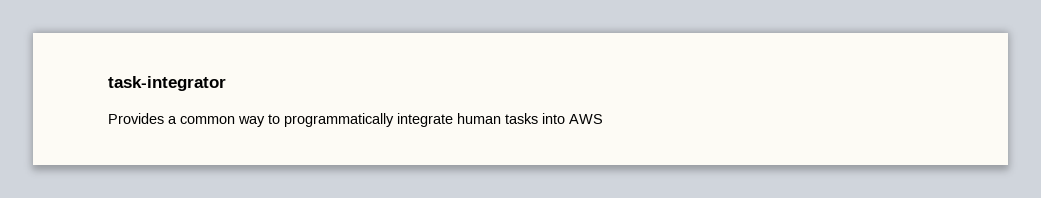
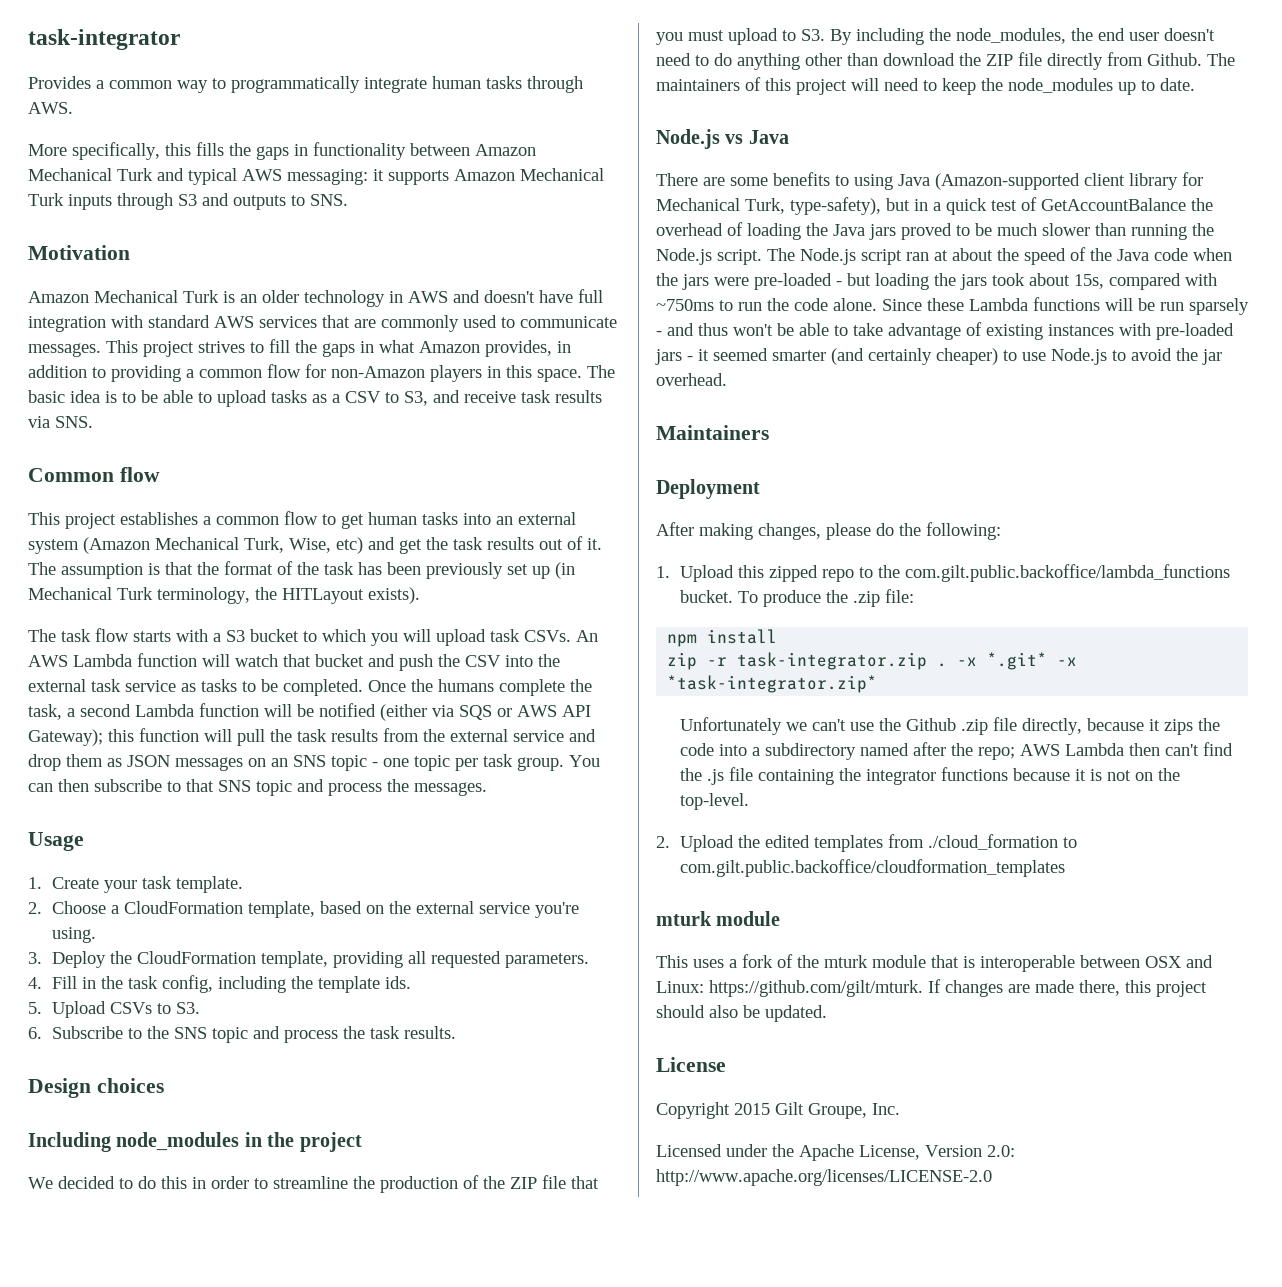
[542,113,603,124] into AWS -> [527,76,583,93] [28,102,73,114] [28,142,536,160] [28,168,604,185] [28,193,348,210] [28,245,130,260] [28,289,603,307] [28,315,617,332] [28,339,571,357] [28,364,615,382] [28,390,602,407] [28,416,93,428] [28,467,160,482] [28,511,576,529] [28,536,602,554] [28,561,575,579] [28,587,420,604] [28,628,598,646] [28,653,560,671] [28,679,592,696] [28,703,591,721] [28,728,596,746] [28,754,600,771] [28,779,487,796] [28,832,84,851] [28,876,244,893] [28,901,580,918] [52,927,97,943] [28,951,590,968] [28,975,412,993] [28,1001,201,1018] [28,1026,457,1043] [28,1078,164,1098] [28,1132,362,1152] [28,1175,599,1193] [656,28,1215,45] [656,52,1235,70] [656,77,1195,95] [656,129,789,149] [656,172,1203,190] [656,197,1213,215] [656,222,1214,240] [656,247,1232,265] [656,273,1217,290] [656,297,1249,315] [656,322,1234,340] [655,348,1222,365] [656,373,727,386] [656,425,769,440] [656,479,760,499] [656,522,1001,540] [656,564,1231,582] [680,589,915,607] [667,629,778,647] [667,652,1078,670] [667,675,878,693] [680,717,1221,735] [680,742,1234,760] [680,767,1181,785] [680,793,750,810] [656,834,1078,852] [680,859,1066,877] [656,911,781,926] [656,954,1213,972] [656,979,1207,997] [656,1005,827,1022] [656,1057,726,1072] [656,1102,900,1119] [656,1144,1015,1161] [656,1169,992,1186] through AWS. // More specifically, this fills the gaps in functionality between Amazon Mechanical Turk and typical AWS messaging: it supports Amazon Mechanical Turk inputs through S3 and outputs to SNS. // Motivation // Amazon Mechanical Turk is an older technology in AWS and doesn't have full integration with standard AWS services that are commonly used to communicate messages. This project strives to fill the gaps in what Amazon provides, in addition to providing a common flow for non-Amazon players in this space. The basic idea is to be able to upload tasks as a CSV to S3, and receive task results via SNS. // Common flow // This project establishes a common flow to get human tasks into an external system (Amazon Mechanical Turk, Wise, etc) and get the task results out of it. The assumption is that the format of the task has been previously set up (in Mechanical Turk terminology, the HITLayout exists). // The task flow starts with a S3 bucket to which you will upload task CSVs. An AWS Lambda function will watch that bucket and push the CSV into the external task service as tasks to be completed. Once the humans complete the task, a second Lambda function will be notified (either via SQS or AWS API Gateway); this function will pull the task results from the external service and drop them as JSON messages on an SNS topic - one topic per task group. You can then subscribe to that SNS topic and process the messages. // Usage // 1. Create your task template. // 2. Choose a CloudFormation template, based on the external service you're using. // 3. Deploy the CloudFormation template, providing all requested parameters. // 4. Fill in the task config, including the template ids. // 5. Upload CSVs to S3. // 6. Subscribe to the SNS topic and process the task results. // Design choices // Including node_modules in the project // We decided to do this in order to streamline the production of the ZIP file that you must upload to S3. By including the node_modules, the end user doesn't need to do anything other than download the ZIP file directly from Github. The maintainers of this project will need to keep the node_modules up to date. // Node.js vs Java // There are some benefits to using Java (Amazon-supported client library for Mechanical Turk, type-safety), but in a quick test of GetAccountBalance the overhead of loading the Java jars proved to be much slower than running the Node.js script. The Node.js script ran at about the speed of the Java code when the jars were pre-loaded - but loading the jars took about 15s, compared with ~750ms to run the code alone. Since these Lambda functions will be run sparsely - and thus won't be able to take advantage of existing instances with pre-loaded jars - it seemed smarter (and certainly cheaper) to use Node.js to avoid the jar overhead. // Maintainers // Deployment // After making changes, please do the following: // 1. Upload this zipped repo to the com.gilt.public.backoffice/lambda_functions bucket. To produce the .zip file: // npm install // zip -r task-integrator.zip . -x *.git* -x *task-integrator.zip* // Unfortunately we can't use the Github .zip file directly, because it zips the code into a subdirectory named after the repo; AWS Lambda then can't find the .js file containing the integrator functions because it is not on the top-level. // 2. Upload the edited templates from ./cloud_formation to com.gilt.public.backoffice/cloudformation_templates // mturk module // This uses a fork of the mturk module that is interoperable between OSX and Linux: https://github.com/gilt/mturk. If changes are made there, this project should also be updated. // License // Copyright 2015 Gilt Groupe, Inc. // Licensed under the Apache License, Version 2.0: http://www.apache.org/licenses/LICENSE-2.0

